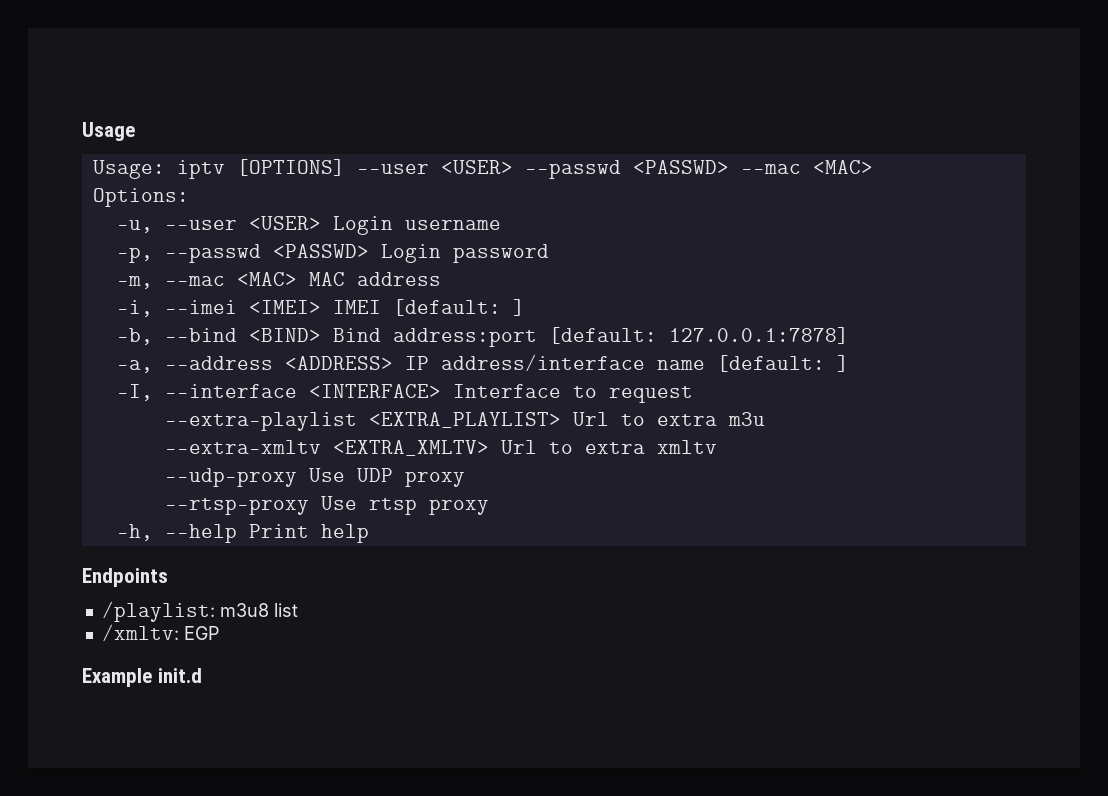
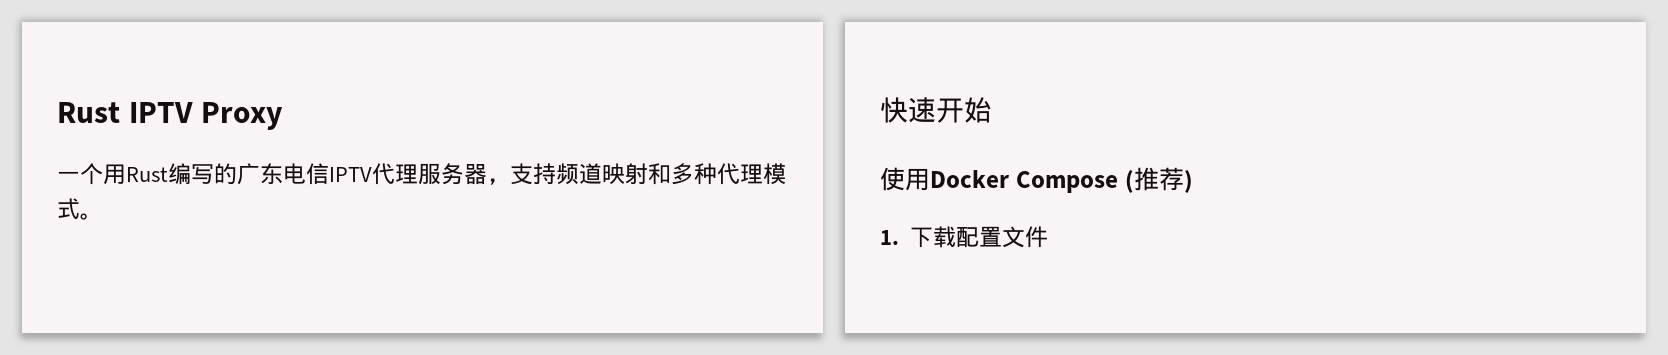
[82,122,135,141] [92,159,873,179] [92,188,189,207] [116,216,501,235] [116,244,549,263] [116,272,441,289] [116,299,525,317] [116,327,849,347] [116,354,849,373] [116,384,693,403] [164,412,765,431] [164,440,717,456] [164,468,465,487] [164,496,489,515] [116,524,369,543] [82,568,168,587] [101,601,298,622] [101,624,220,641] [82,668,202,687] Usage // Usage: iptv [OPTIONS] --user <USER> --passwd <PASSWD> --mac <MAC> // Options: // -u, --user <USER> Login username // -p, --passwd <PASSWD> Login password // -m, --mac <MAC> MAC address // -i, --imei <IMEI> IMEI [default: ] // -b, --bind <BIND> Bind address:port [default: 127.0.0.1:7878] // -a, --address <ADDRESS> IP address/interface name [default: ] // -I, --interface <INTERFACE> Interface to request // --extra-playlist <EXTRA_PLAYLIST> Url to extra m3u // --extra-xmltv <EXTRA_XMLTV> Url to extra xmltv // --udp-proxy Use UDP proxy // --rtsp-proxy Use rtsp proxy // -h, --help Print help // Endpoints // /playlist: m3u8 list // /xmltv: EGP // Example init.d -> [57,102,284,130] [57,163,786,185] [57,198,103,220] [880,97,992,123] [880,167,1193,193] [880,226,1049,248] Rust IPTV Proxy // 一个用Rust编写的广东电信IPTV代理服务器，支持频道映射和多种代理模式。 // 快速开始 // 使用Docker Compose (推荐) // 1.下载配置文件

